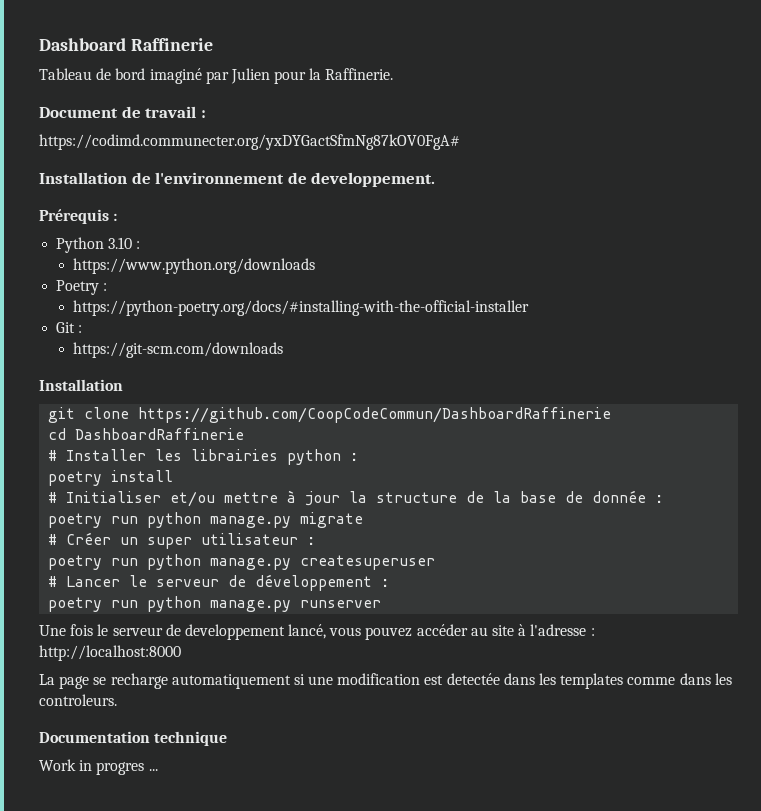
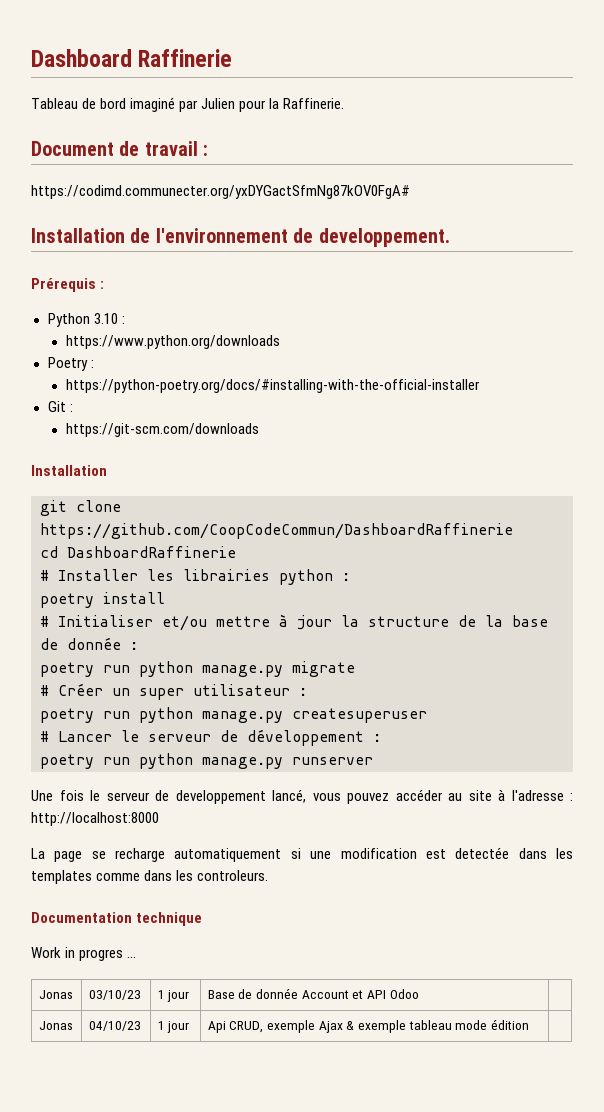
(158, 770) none -> [38,990,73,999] [88,990,141,1000] [157,990,190,1002] [207,988,419,999] [38,1021,73,1030] [88,1021,141,1031] [157,1021,190,1033] [207,1019,529,1033] // Jonas | 03/10/23 | 1 jour | Base de donnée Account et API Odoo | // Jonas | 04/10/23 | 1 jour | Api CRUD, exemple Ajax & exemple tableau mode édition |

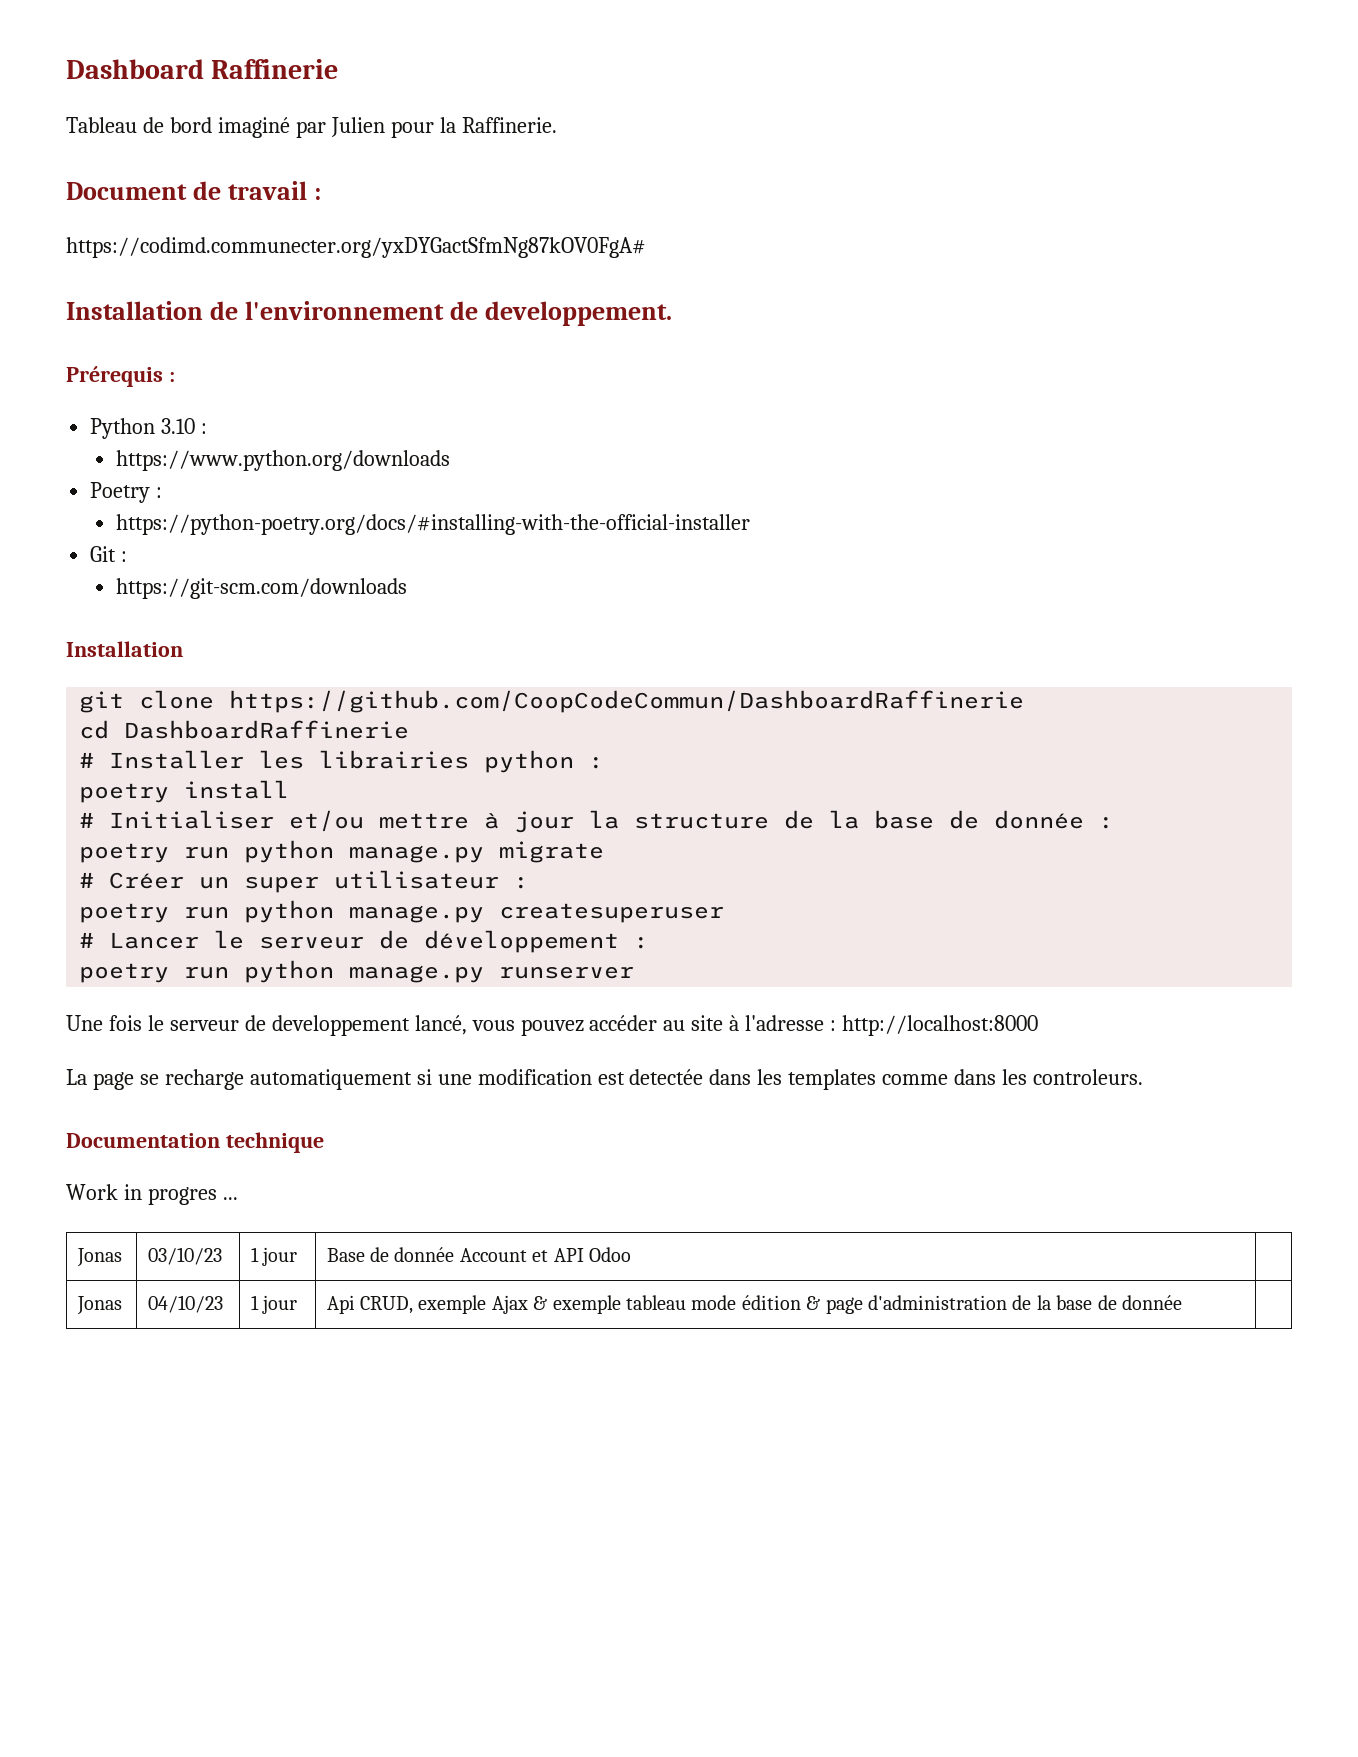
(529, 1024) none -> [806,1295,1183,1314] & page d'administration de la base de donnée

